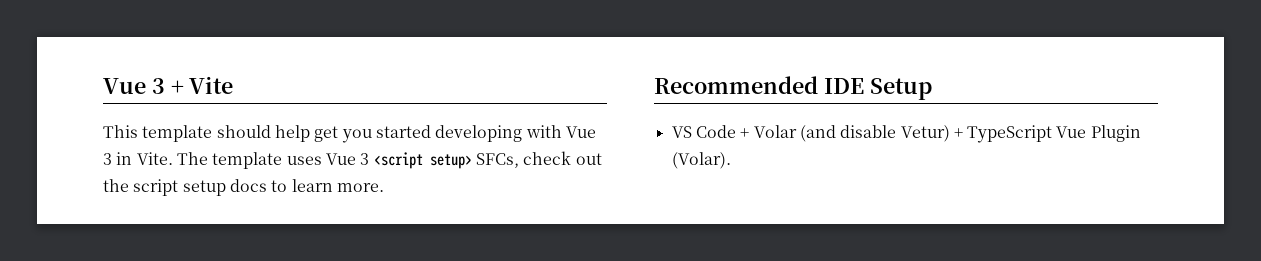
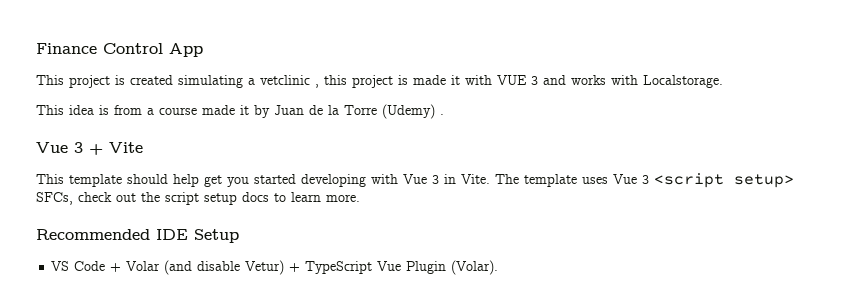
(103, 86) none -> [36,43,203,57] [36,75,723,88] [36,104,444,119] Finance Control App // This project is created simulating a vetclinic , this project is made it with VUE 3 and works with Localstorage. // This idea is from a course made it by Juan de la Torre (Udemy) . //

